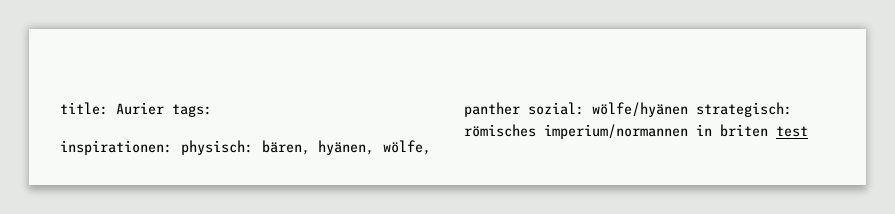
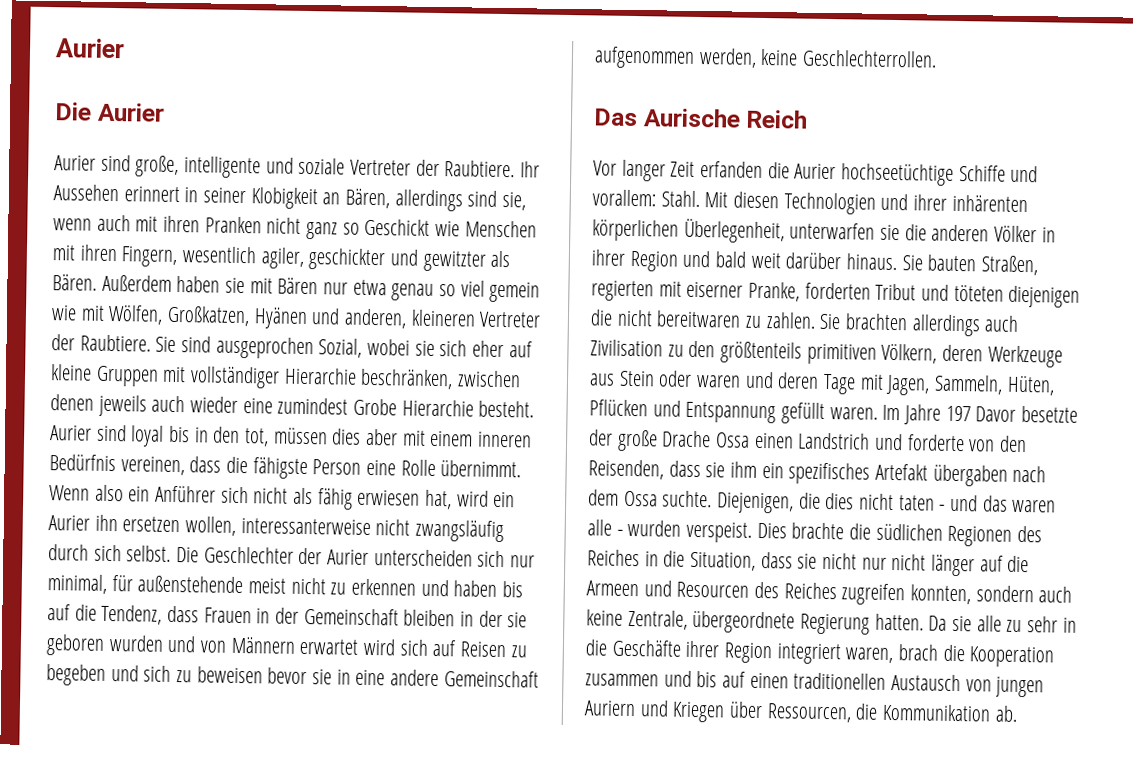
[60,102,212,117] [60,140,431,155] [464,102,792,117] [464,124,808,139] title: Aurier tags: // inspirationen: physisch: bären, hyänen, wölfe, panther sozial: wölfe/hyänen strategisch: römisches imperium/normannen in briten test -> [55,38,125,59] [54,102,165,122] [54,154,541,179] [53,184,527,212] [53,214,537,240] [52,244,511,272] [52,274,541,303] [51,304,542,330] [51,334,533,360] [50,364,522,390] [50,394,535,418] [50,424,533,448] [49,454,522,480] [49,484,516,510] [48,514,505,543] [48,544,536,568] [47,574,524,598] [47,604,528,628] [46,634,527,658] [46,664,539,688] [594,46,938,69] [593,108,809,129] [593,159,1039,186] [592,189,1028,215] [592,218,1056,244] [591,249,1039,276] [591,280,1081,308] [590,309,1020,337] [590,339,1063,368] [589,370,1055,396] [589,399,1079,425] [589,429,1028,453] [588,459,1047,487] [588,489,1057,514] [587,519,1043,547] [587,549,1030,577] [586,580,1073,606] [586,609,1077,635] [585,639,1055,668] [585,670,1045,698] [584,700,1018,723] Aurier // Die Aurier // Aurier sind große, intelligente und soziale Vertreter der Raubtiere. Ihr Aussehen erinnert in seiner Klobigkeit an Bären, allerdings sind sie, wenn auch mit ihren Pranken nicht ganz so Geschickt wie Menschen mit ihren Fingern, wesentlich agiler, geschickter und gewitzter als Bären. Außerdem haben sie mit Bären nur etwa genau so viel gemein wie mit Wölfen, Großkatzen, Hyänen und anderen, kleineren Vertreter der Raubtiere. Sie sind ausgeprochen Sozial, wobei sie sich eher auf kleine Gruppen mit vollständiger Hierarchie beschränken, zwischen denen jeweils auch wieder eine zumindest Grobe Hierarchie besteht. Aurier sind loyal bis in den tot, müssen dies aber mit einem inneren Bedürfnis vereinen, dass die fähigste Person eine Rolle übernimmt. Wenn also ein Anführer sich nicht als fähig erwiesen hat, wird ein Aurier ihn ersetzen wollen, interessanterweise nicht zwangsläufig durch sich selbst. Die Geschlechter der Aurier unterscheiden sich nur minimal, für außenstehende meist nicht zu erkennen und haben bis auf die Tendenz, dass Frauen in der Gemeinschaft bleiben in der sie geboren wurden und von Männern erwartet wird sich auf Reisen zu begeben und sich zu beweisen bevor sie in eine andere Gemeinschaft aufgenommen werden, keine Geschlechterrollen. // Das Aurische Reich // Vor langer Zeit erfanden die Aurier hochseetüchtige Schiffe und vorallem: Stahl. Mit diesen Technologien und ihrer inhärenten körperlichen Überlegenheit, unterwarfen sie die anderen Völker in ihrer Region und bald weit darüber hinaus. Sie bauten Straßen, regierten mit eiserner Pranke, forderten Tribut und töteten diejenigen die nicht bereitwaren zu zahlen. Sie brachten allerdings auch Zivilisation zu den größtenteils primitiven Völkern, deren Werkzeuge aus Stein oder waren und deren Tage mit Jagen, Sammeln, Hüten, Pflücken und Entspannung gefüllt waren. Im Jahre 197 Davor besetzte der große Drache Ossa einen Landstrich und forderte von den Reisenden, dass sie ihm ein spezifisches Artefakt übergaben nach dem Ossa suchte. Diejenigen, die dies nicht taten - und das waren alle - wurden verspeist. Dies brachte die südlichen Regionen des Reiches in die Situation, dass sie nicht nur nicht länger auf die Armeen und Resourcen des Reiches zugreifen konnten, sondern auch keine Zentrale, übergeordnete Regierung hatten. Da sie alle zu sehr in die Geschäfte ihrer Region integriert waren, brach die Kooperation zusammen und bis auf einen traditionellen Austausch von jungen Auriern und Kriegen über Ressourcen, die Kommunikation ab.

